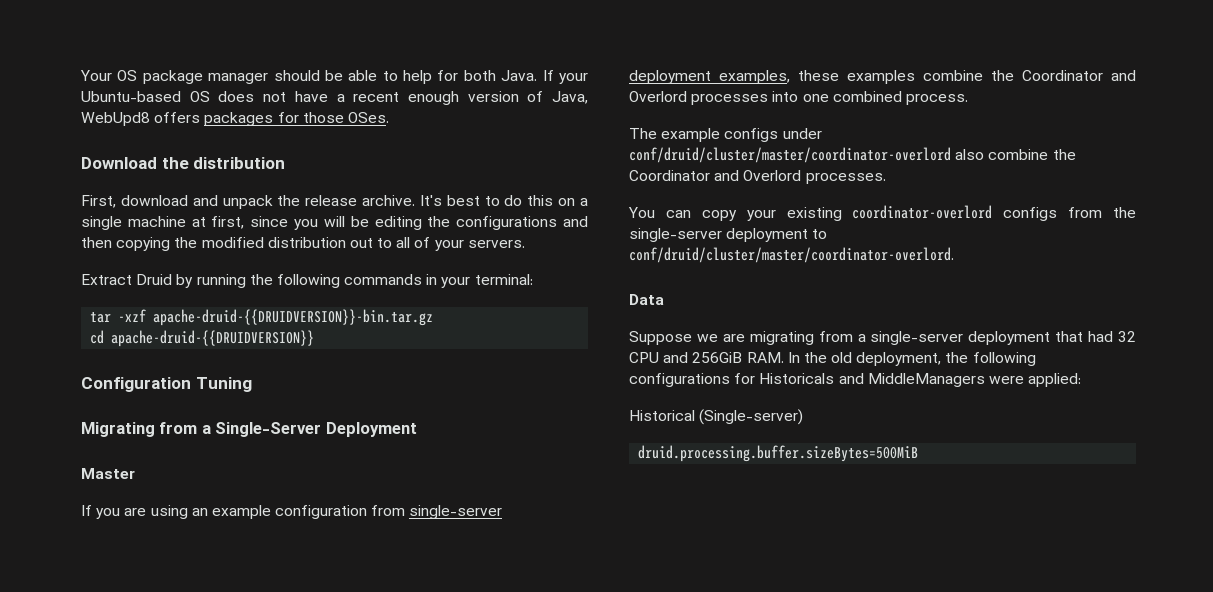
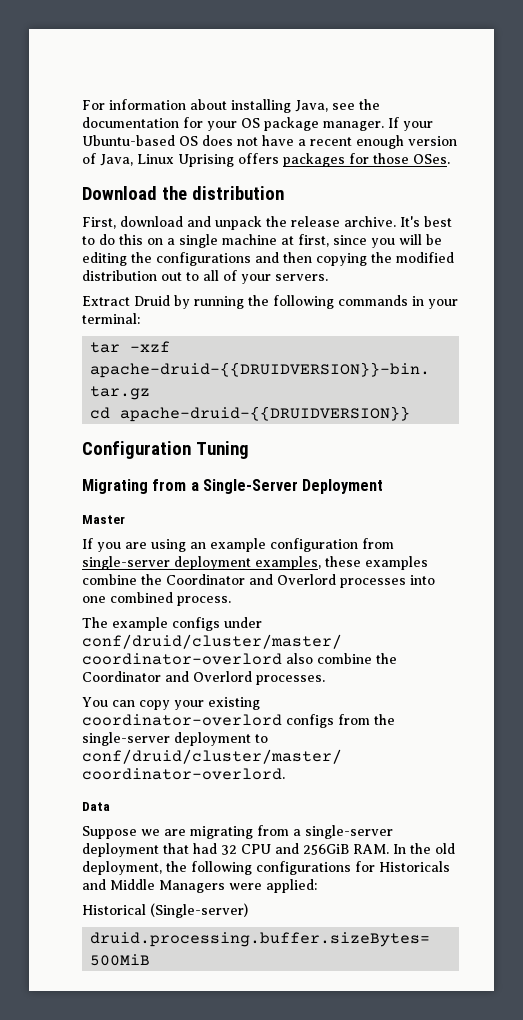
[80,70,538,84] Your OS package manager should be able to help for both Java. -> [82,99,380,113] [82,117,384,131] For information about installing Java, see the documentation for your OS package manager.
[81,112,150,126] WebUpd8 -> [137,154,234,167] Linux Uprising
[867,373,985,387] MiddleManagers -> [110,879,225,893] Middle Managers

